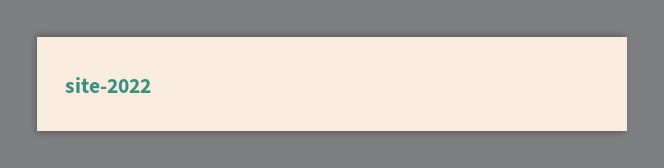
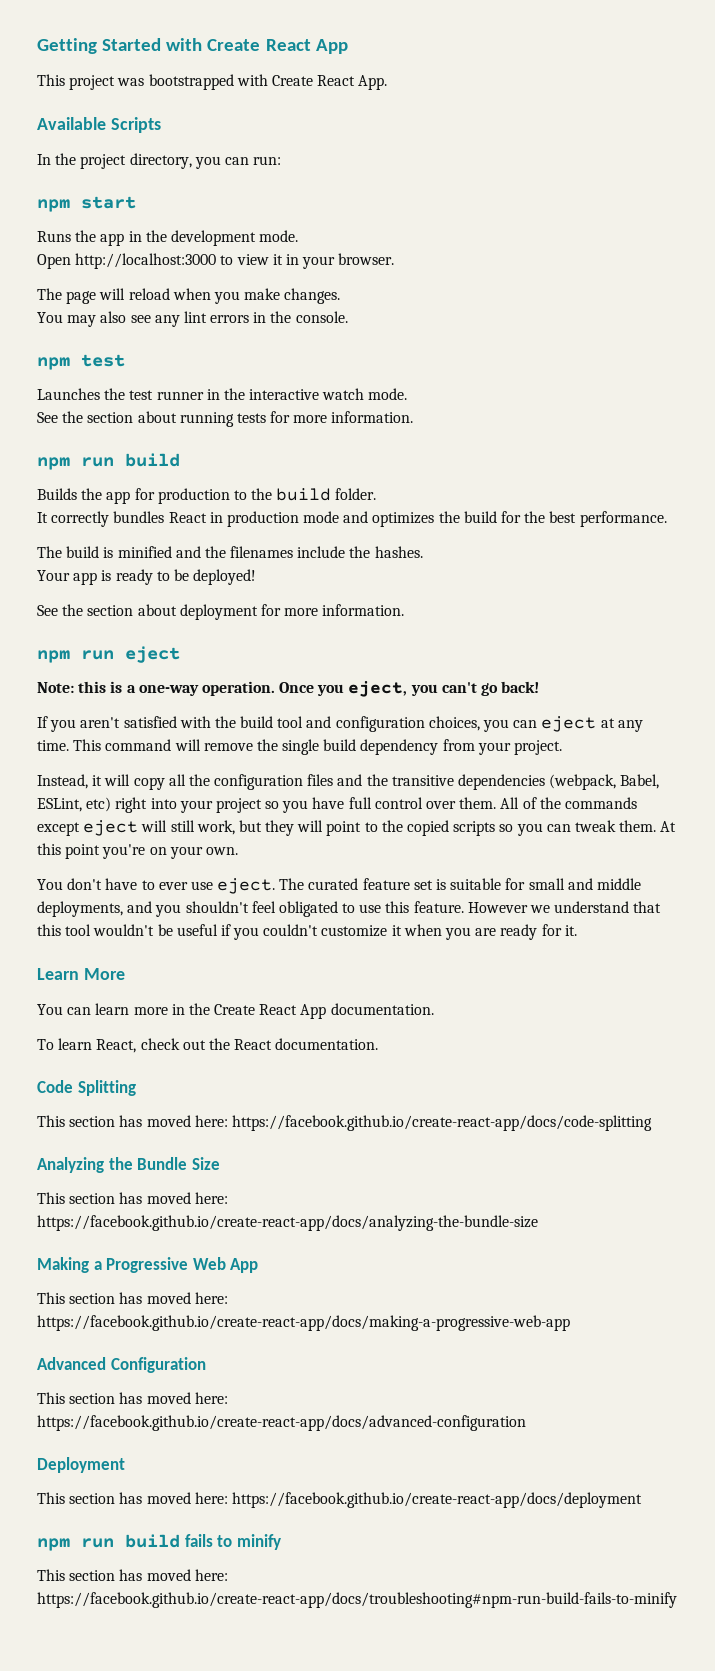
[65,77,151,93] site-2022 -> [37,38,348,54] [37,74,388,90] [37,117,161,133] [37,153,282,169] [37,196,136,212] [37,230,299,246] [37,253,395,269] [37,288,341,304] [37,311,348,327] [37,354,125,370] [37,388,408,400] [37,411,414,427] [37,453,180,470] [37,488,377,504] [37,511,667,527] [37,546,423,558] [37,569,257,585] [37,604,405,620] [37,646,180,663] [37,681,540,697] [37,716,643,732] [37,739,563,755] [37,774,660,790] [37,797,637,813] [37,820,677,836] [37,843,238,859] [37,878,641,894] [37,901,662,917] [37,924,577,940] [37,968,125,980] [37,1003,434,1019] [37,1038,379,1053] [37,1080,136,1096] [37,1115,652,1131] [37,1157,220,1173] [37,1192,228,1204] [37,1215,538,1231] [37,1257,259,1273] [37,1292,228,1304] [37,1315,570,1331] [37,1357,206,1373] [37,1392,228,1404] [37,1415,526,1431] [37,1457,125,1473] [37,1492,642,1508] [37,1534,281,1551] [37,1569,228,1581] [37,1592,677,1608] Getting Started with Create React App // This project was bootstrapped with Create React App. // Available Scripts // In the project directory, you can run: // npm start // Runs the app in the development mode. // Open http://localhost:3000 to view it in your browser. // The page will reload when you make changes. // You may also see any lint errors in the console. // npm test // Launches the test runner in the interactive watch mode. // See the section about running tests for more information. // npm run build // Builds the app for production to the build folder. // It correctly bundles React in production mode and optimizes the build for the best performance. // The build is minified and the filenames include the hashes. // Your app is ready to be deployed! // See the section about deployment for more information. // npm run eject // Note: this is a one-way operation. Once you eject, you can't go back! // If you aren't satisfied with the build tool and configuration choices, you can eject at any time. This command will remove the single build dependency from your project. // Instead, it will copy all the configuration files and the transitive dependencies (webpack, Babel, ESLint, etc) right into your project so you have full control over them. All of the commands except eject will still work, but they will point to the copied scripts so you can tweak them. At this point you're on your own. // You don't have to ever use eject. The curated feature set is suitable for small and middle deployments, and you shouldn't feel obligated to use this feature. However we understand that this tool wouldn't be useful if you couldn't customize it when you are ready for it. // Learn More // You can learn more in the Create React App documentation. // To learn React, check out the React documentation. // Code Splitting // This section has moved here: https://facebook.github.io/create-react-app/docs/code-splitting // Analyzing the Bundle Size // This section has moved here: https://facebook.github.io/create-react-app/docs/analyzing-the-bundle-size // Making a Progressive Web App // This section has moved here: https://facebook.github.io/create-react-app/docs/making-a-progressive-web-app // Advanced Configuration // This section has moved here: https://facebook.github.io/create-react-app/docs/advanced-configuration // Deployment // This section has moved here: https://facebook.github.io/create-react-app/docs/deployment // npm run build fails to minify // This section has moved here: https://facebook.github.io/create-react-app/docs/troubleshooting#npm-run-build-fails-to-minify

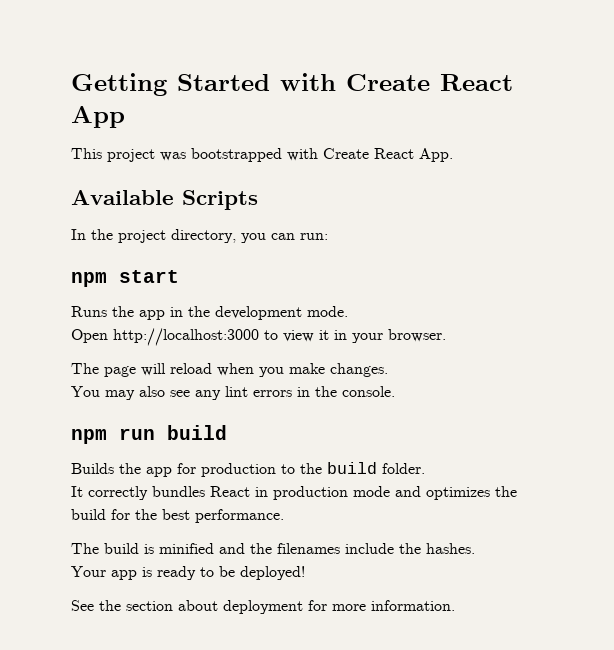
[37,354,125,370] [37,388,408,400] [37,411,414,427] // npm test // Launches the test runner in the interactive watch mode. // See the section about running tests for more information. -> (395, 391) none
[37,646,180,663] [37,681,540,697] [37,716,643,732] [37,739,563,755] [37,774,660,790] [37,797,637,813] [37,820,677,836] [37,843,238,859] [37,878,641,894] [37,901,662,917] [37,924,577,940] [37,968,125,980] [37,1003,434,1019] [37,1038,379,1053] [37,1080,136,1096] [37,1115,652,1131] [37,1157,220,1173] [37,1192,228,1204] [37,1215,538,1231] [37,1257,259,1273] [37,1292,228,1304] [37,1315,570,1331] [37,1357,206,1373] [37,1392,228,1404] [37,1415,526,1431] [37,1457,125,1473] [37,1492,642,1508] [37,1534,281,1551] [37,1569,228,1581] [37,1592,677,1608] // npm run eject // Note: this is a one-way operation. Once you eject, you can't go back! // If you aren't satisfied with the build tool and configuration choices, you can eject at any time. This command will remove the single build dependency from your project. // Instead, it will copy all the configuration files and the transitive dependencies (webpack, Babel, ESLint, etc) right into your project so you have full control over them. All of the commands except eject will still work, but they will point to the copied scripts so you can tweak them. At this point you're on your own. // You don't have to ever use eject. The curated feature set is suitable for small and middle deployments, and you shouldn't feel obligated to use this feature. However we understand that this tool wouldn't be useful if you couldn't customize it when you are ready for it. // Learn More // You can learn more in the Create React App documentation. // To learn React, check out the React documentation. // Code Splitting // This section has moved here: https://facebook.github.io/create-react-app/docs/code-splitting // Analyzing the Bundle Size // This section has moved here: https://facebook.github.io/create-react-app/docs/analyzing-the-bundle-size // Making a Progressive Web App // This section has moved here: https://facebook.github.io/create-react-app/docs/making-a-progressive-web-app // Advanced Configuration // This section has moved here: https://facebook.github.io/create-react-app/docs/advanced-configuration // Deployment // This section has moved here: https://facebook.github.io/create-react-app/docs/deployment // npm run build fails to minify // This section has moved here: https://facebook.github.io/create-react-app/docs/troubleshooting#npm-run-build-fails-to-minify -> (455, 605) none

